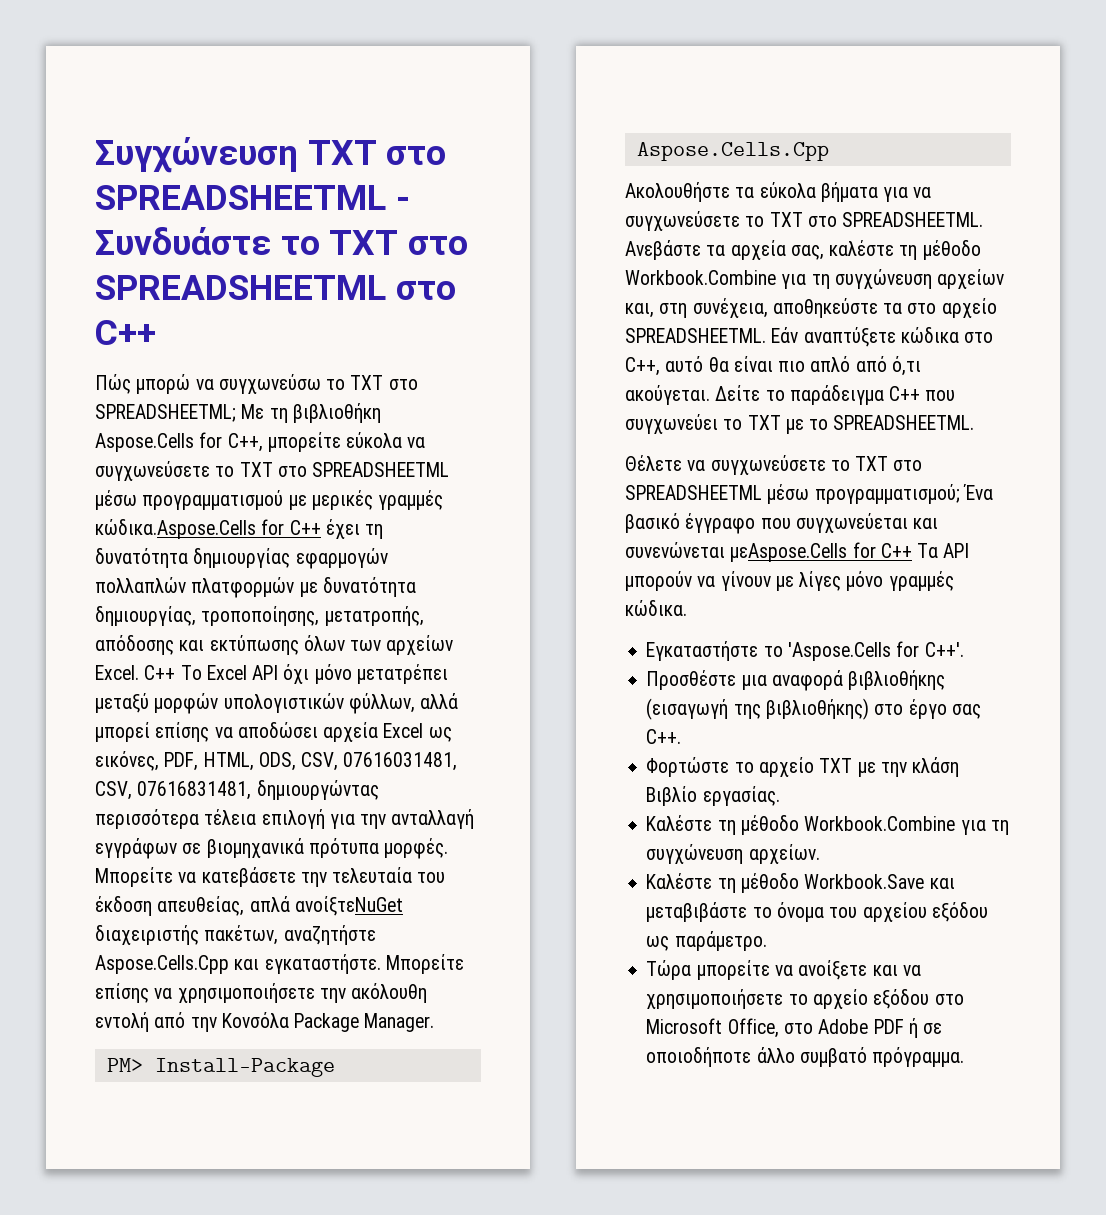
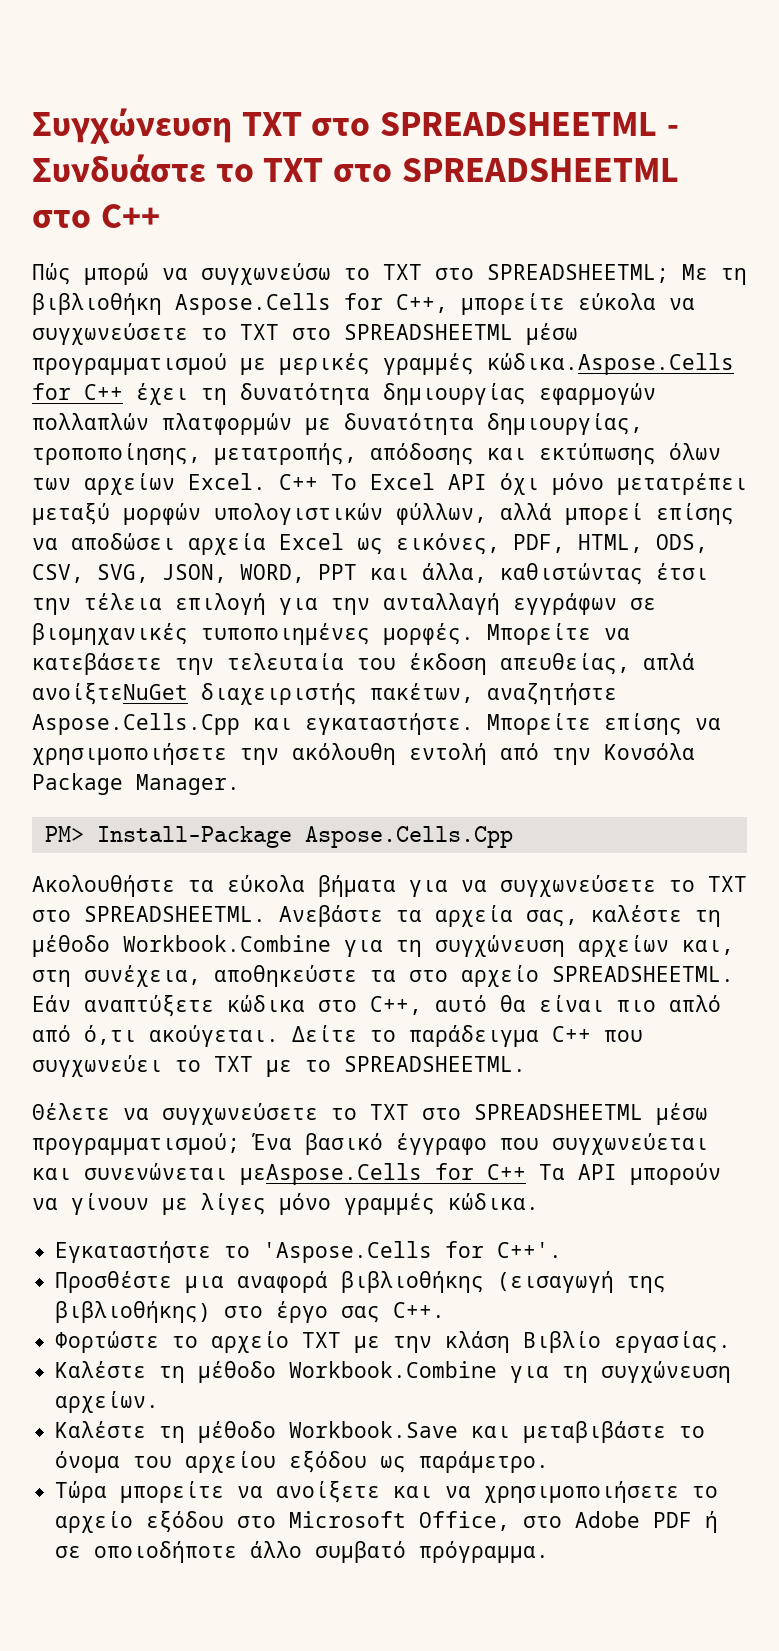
[343,752,458,771] [95,780,379,800] [95,809,199,829] 07616031481, CSV, 07616831481, δημιουργώντας περισσότερα -> [97,563,708,585] [32,598,71,615] SVG, JSON, WORD, PPT και άλλα, καθιστώντας έτσι την
[206,838,379,858] βιομηχανικά πρότυπα -> [32,623,370,645] βιομηχανικές τυποποιημένες

